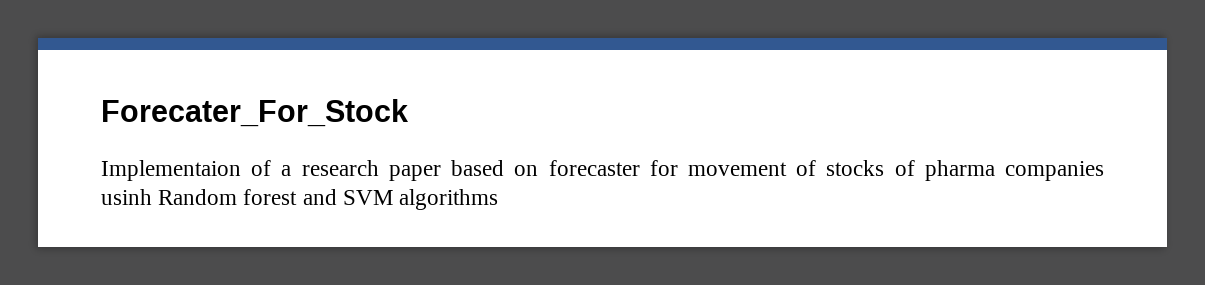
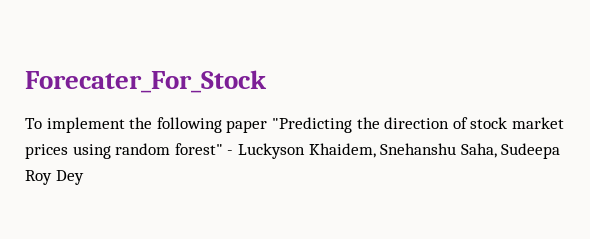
[101,160,1104,181] [101,189,499,210] Implementaion of a research paper based on forecaster for movement of stocks of pharma companies usinh Random forest and SVM algorithms -> [25,117,564,133] [25,143,561,159] [25,170,84,185] To implement the following paper "Predicting the direction of stock market prices using random forest" - Luckyson Khaidem, Snehanshu Saha, Sudeepa Roy Dey

